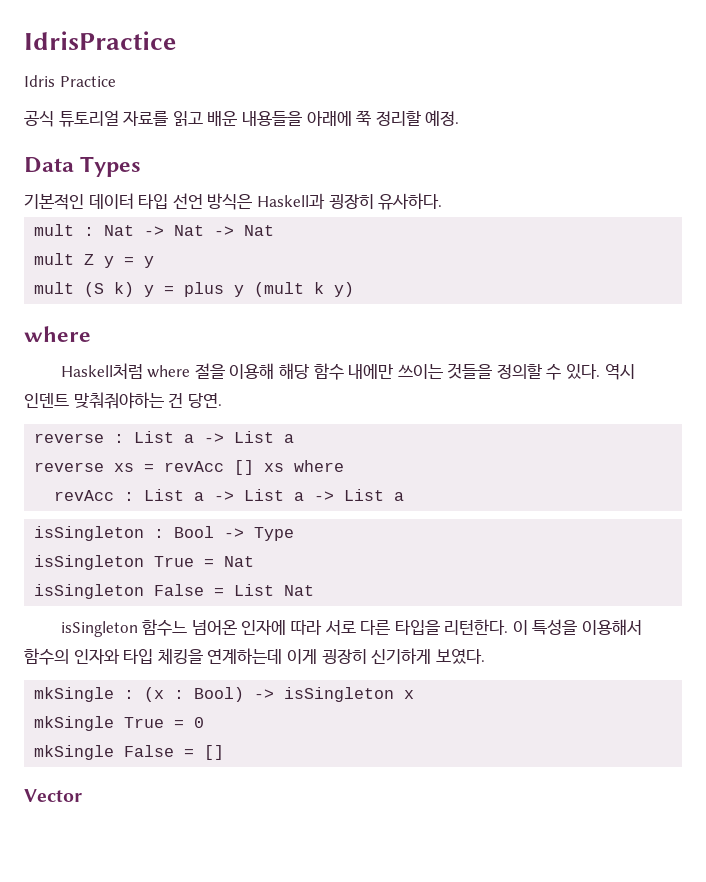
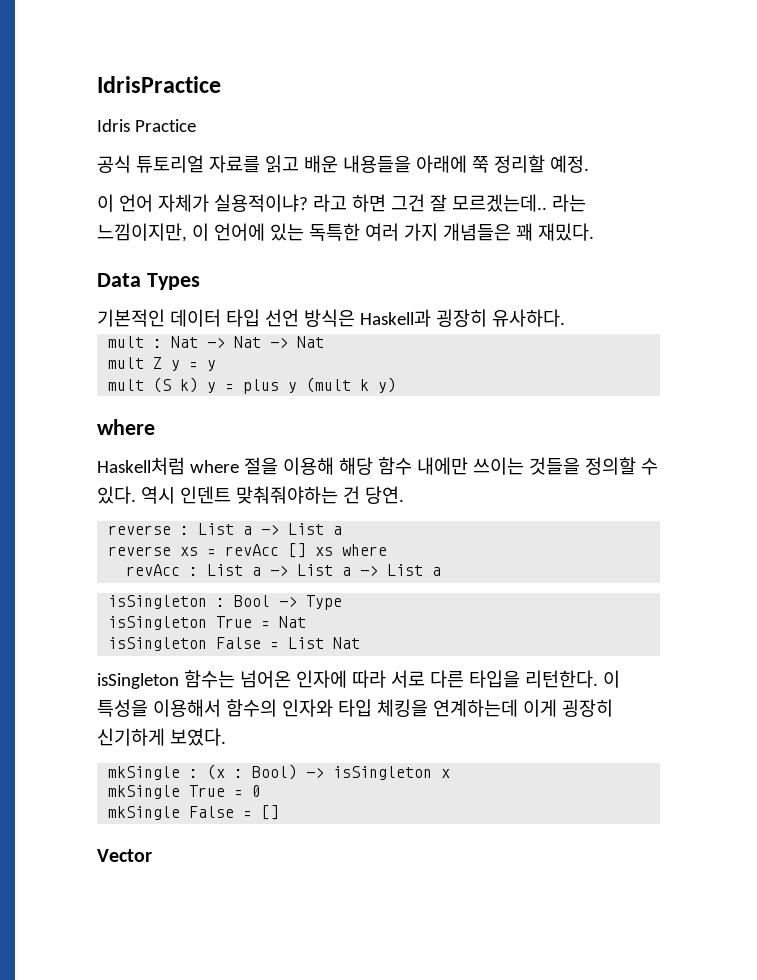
(460, 118) none -> [97,194,586,212] [97,223,594,242] // 이 언어 자체가 실용적이냐? 라고 하면 그건 잘 모르겠는데.. 라는 느낌이지만, 이 언어에 있는 독특한 여러 가지 개념들은 꽤 재밌다.
[142,619,188,636] 함수느 -> [183,670,235,688] 함수는

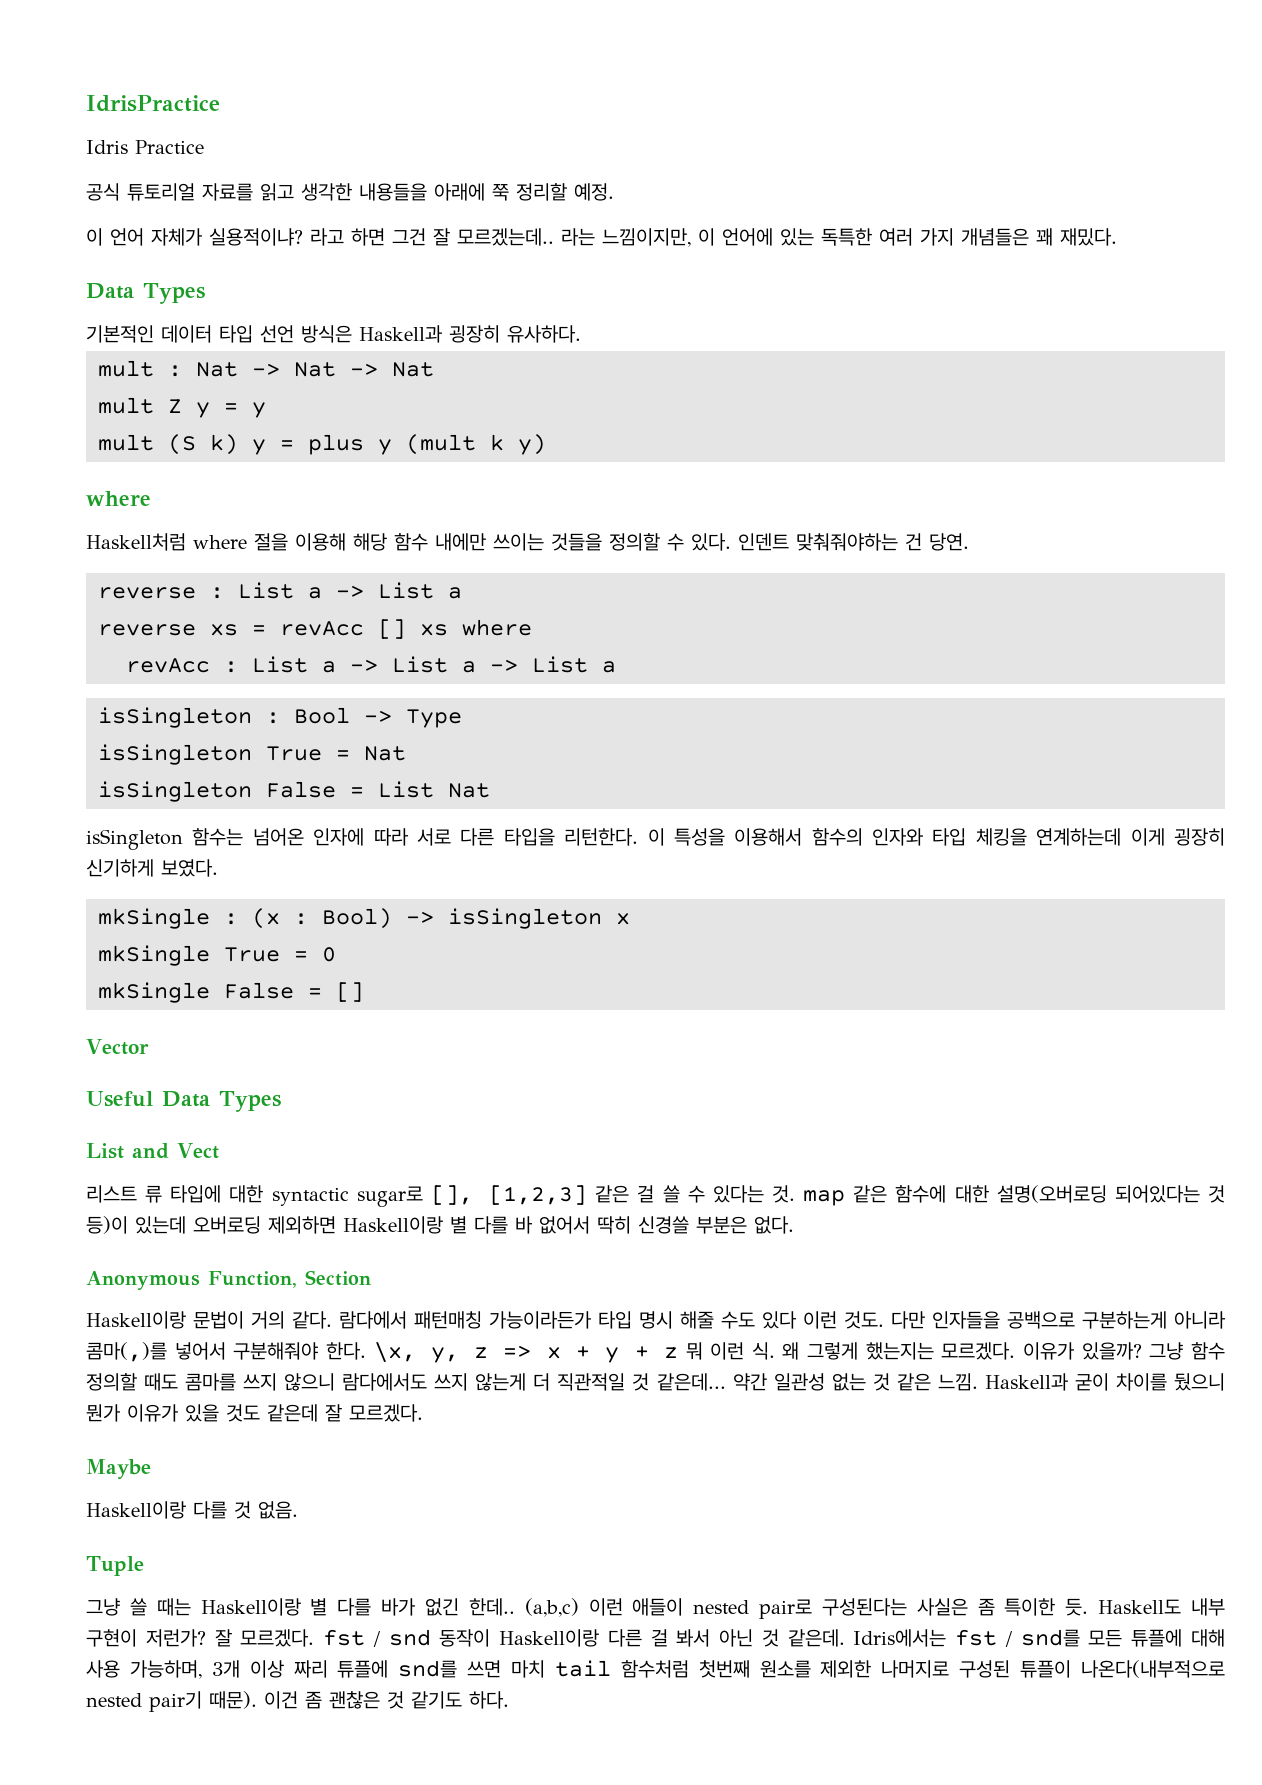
[303,155,338,173] 배운 -> [301,183,352,201] 생각한
[140,486,175,504] 역시 -> (731, 542) none
(152, 855) none -> [86,1091,281,1112] [86,1143,219,1159] [86,1185,1225,1207] [86,1216,794,1234] [86,1270,371,1290] [86,1311,1226,1329] [86,1342,1225,1363] [86,1373,1225,1391] [86,1404,423,1422] [86,1459,151,1479] [86,1501,298,1519] [86,1556,144,1576] [86,1598,1226,1619] [86,1629,1226,1647] [86,1660,1225,1679] [86,1691,509,1712] // Useful Data Types // List and Vect // 리스트 류 타입에 대한 syntactic sugar로 [], [1,2,3] 같은 걸 쓸 수 있다는 것. map 같은 함수에 대한 설명(오버로딩 되어있다는 것 등)이 있는데 오버로딩 제외하면 Haskell이랑 별 다를 바 없어서 딱히 신경쓸 부분은 없다. // Anonymous Function, Section // Haskell이랑 문법이 거의 같다. 람다에서 패턴매칭 가능이라든가 타입 명시 해줄 수도 있다 이런 것도. 다만 인자들을 공백으로 구분하는게 아니라 콤마(,)를 넣어서 구분해줘야 한다. \x, y, z => x + y + z 뭐 이런 식. 왜 그렇게 했는지는 모르겠다. 이유가 있을까? 그냥 함수 정의할 때도 콤마를 쓰지 않으니 람다에서도 쓰지 않는게 더 직관적일 것 같은데... 약간 일관성 없는 것 같은 느낌. Haskell과 굳이 차이를 뒀으니 뭔가 이유가 있을 것도 같은데 잘 모르겠다. // Maybe // Haskell이랑 다를 것 없음. // Tuple // 그냥 쓸 때는 Haskell이랑 별 다를 바가 없긴 한데.. (a,b,c) 이런 애들이 nested pair로 구성된다는 사실은 좀 특이한 듯. Haskell도 내부 구현이 저런가? 잘 모르겠다. fst / snd 동작이 Haskell이랑 다른 걸 봐서 아닌 것 같은데. Idris에서는 fst / snd를 모든 튜플에 대해 사용 가능하며, 3개 이상 짜리 튜플에 snd를 쓰면 마치 tail 함수처럼 첫번째 원소를 제외한 나머지로 구성된 튜플이 나온다(내부적으로 nested pair기 때문). 이건 좀 괜찮은 것 같기도 하다.

